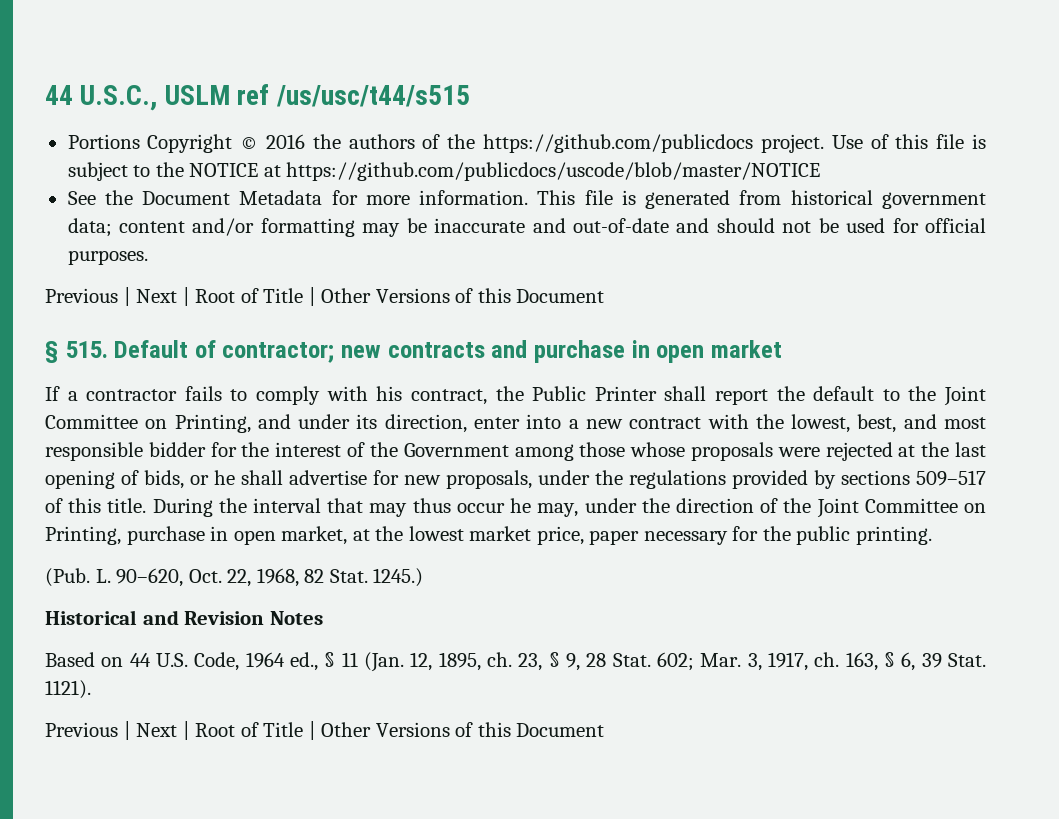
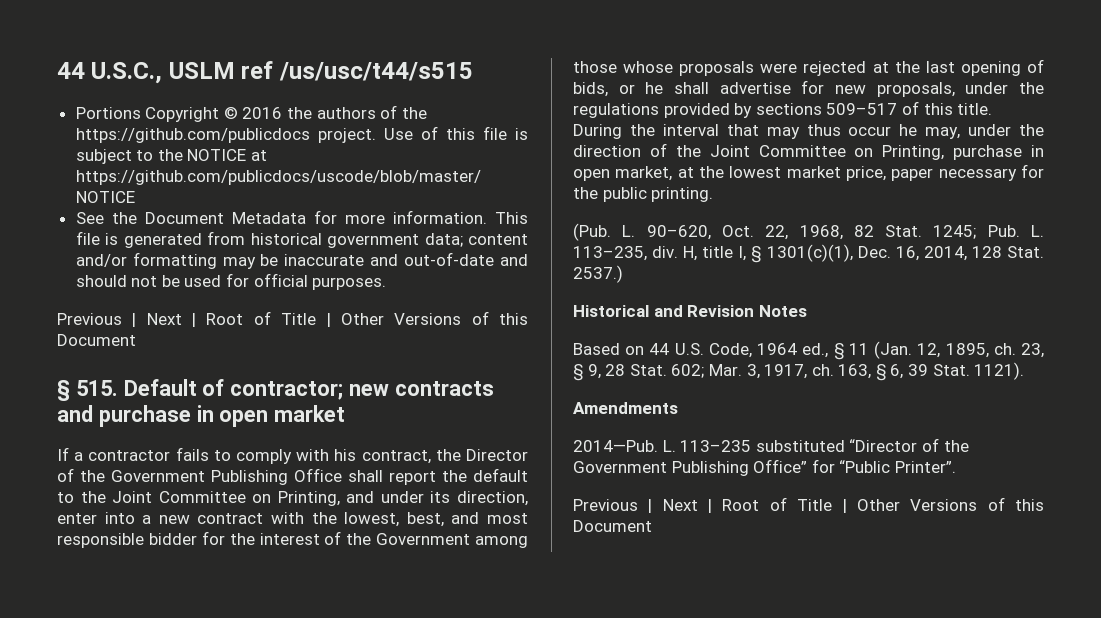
[532,386,657,401] Public Printer -> [465,449,528,461] [57,468,342,485] Director of the Government Publishing Office
[373,568,424,587] 1245.) -> [933,225,1044,239] [573,244,1044,263] [573,265,623,283] 1245; Pub. L. 113–235, div. H, title I, § 1301(c)(1), Dec. 16, 2014, 128 Stat. 2537.)
(91, 689) none -> [573,402,678,414] [573,438,969,452] [573,459,956,476] // Amendments // 2014—Pub. L. 113–235 substituted “Director of the Government Publishing Office” for “Public Printer”.

